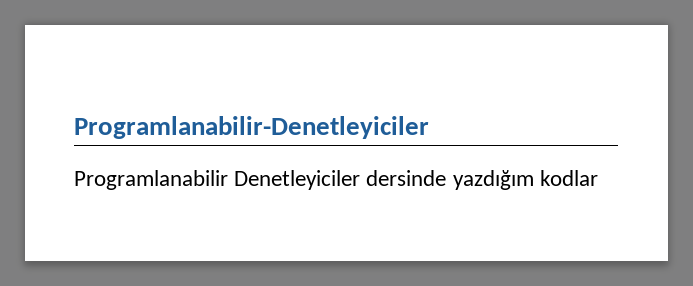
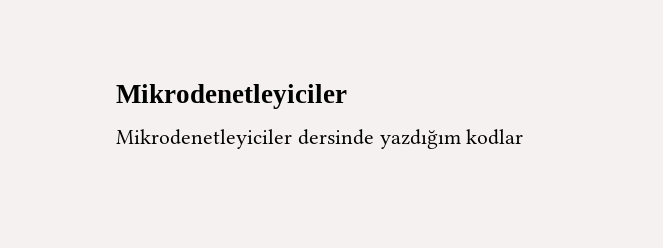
[74,116,429,139] [74,170,361,190] Programlanabilir-Denetleyiciler // Programlanabilir Denetleyiciler -> [116,84,347,109] [116,129,292,149] Mikrodenetleyiciler // Mikrodenetleyiciler

